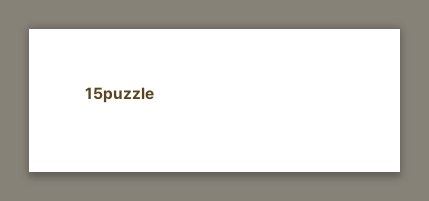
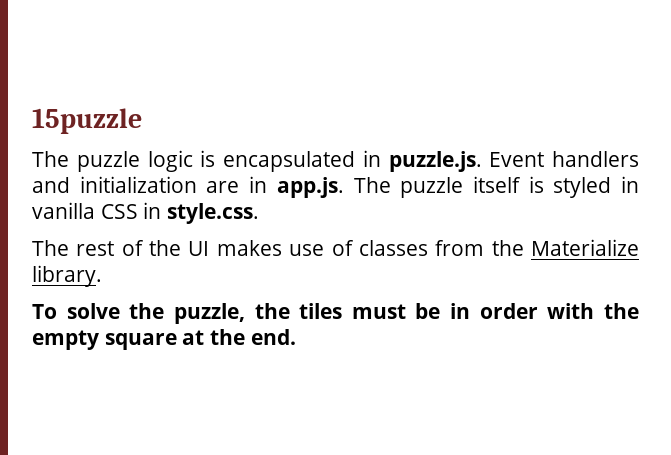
(154, 95) none -> [32,150,639,172] [32,176,639,198] [32,202,260,224] [32,239,639,256] [32,265,102,287] [32,303,639,324] [32,329,296,350] // The puzzle logic is encapsulated in puzzle.js. Event handlers and initialization are in app.js. The puzzle itself is styled in vanilla CSS in style.css. // The rest of the UI makes use of classes from the Materialize library. // To solve the puzzle, the tiles must be in order with the empty square at the end.

